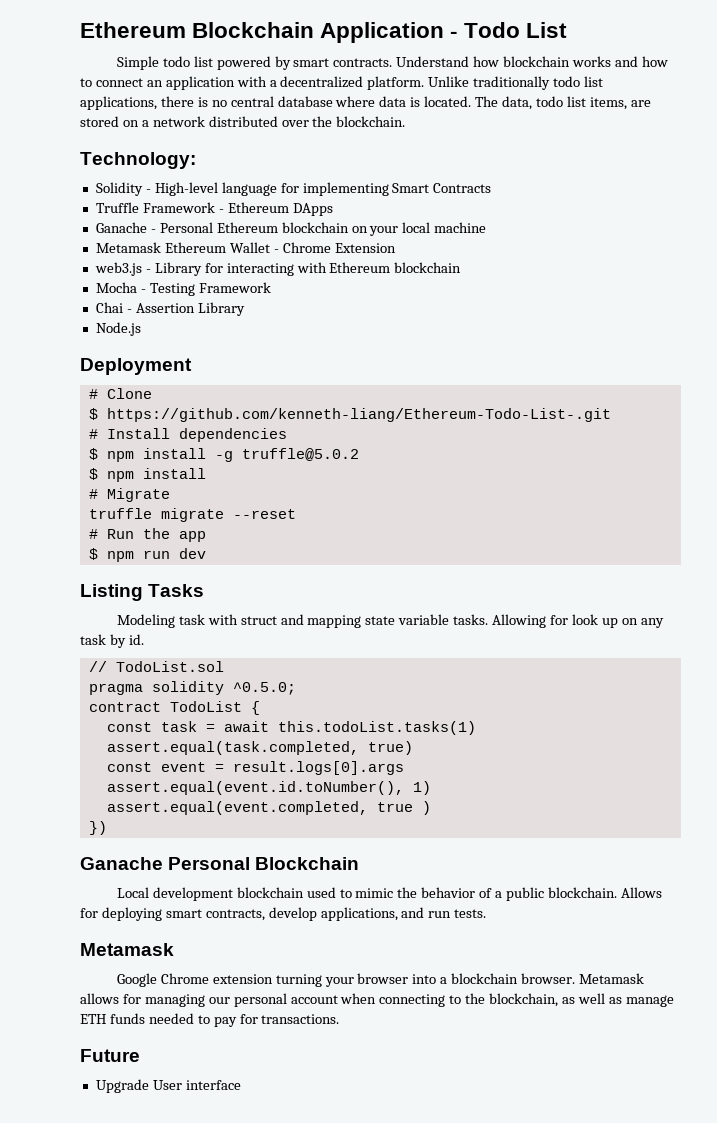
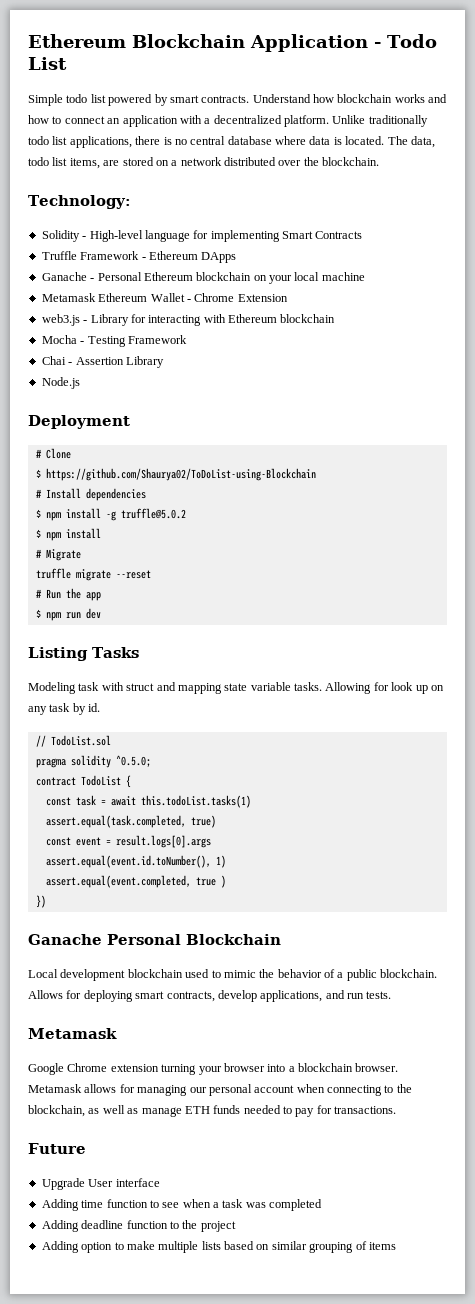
[106,408,611,422] https://github.com/kenneth-liang/Ethereum-Todo-List-.git -> [45,468,316,481] https://github.com/Shaurya02/ToDoList-using-Blockchain
(241, 1085) none -> [41,1199,323,1211] [41,1220,236,1232] [41,1241,396,1253] // Adding time function to see when a task was completed // Adding deadline function to the project // Adding option to make multiple lists based on similar grouping of items

